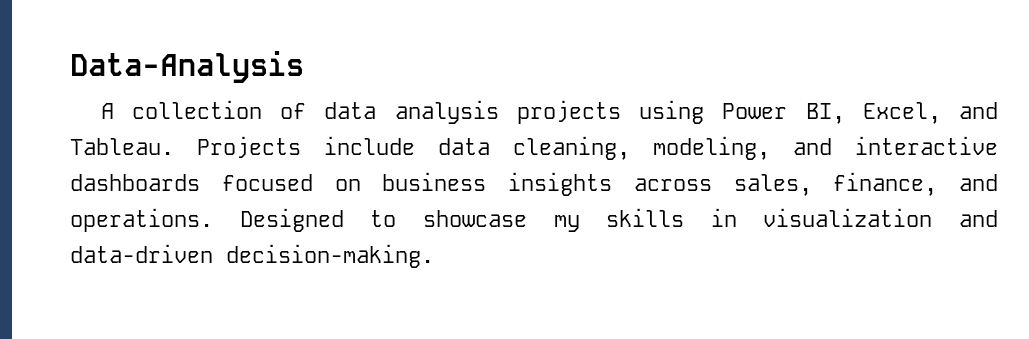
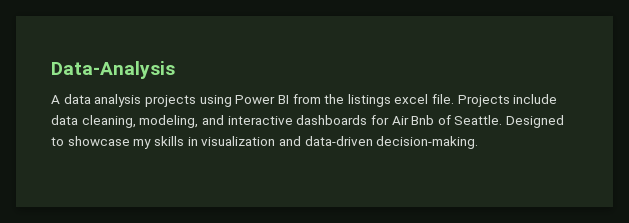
[131,100,307,119] collection of -> (60, 99) none
[805,102,999,124] [70,138,174,155] BI, Excel, and Tableau. -> [277,94,455,107] BI from the listings excel file.
[221,172,998,196] [70,208,213,232] focused on business insights across sales, finance, and operations. -> [370,115,503,125] for Air Bnb of Seattle.

